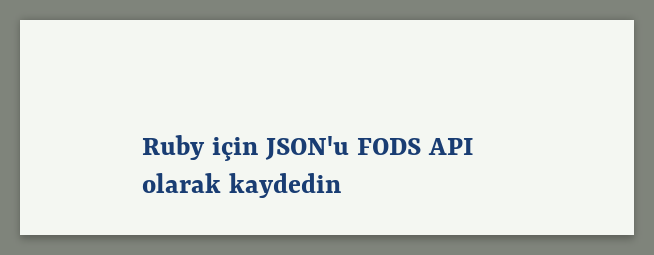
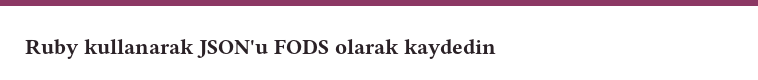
[212,137,259,161] için -> [84,39,194,54] kullanarak
[428,138,474,155] API -> (329, 46) none

